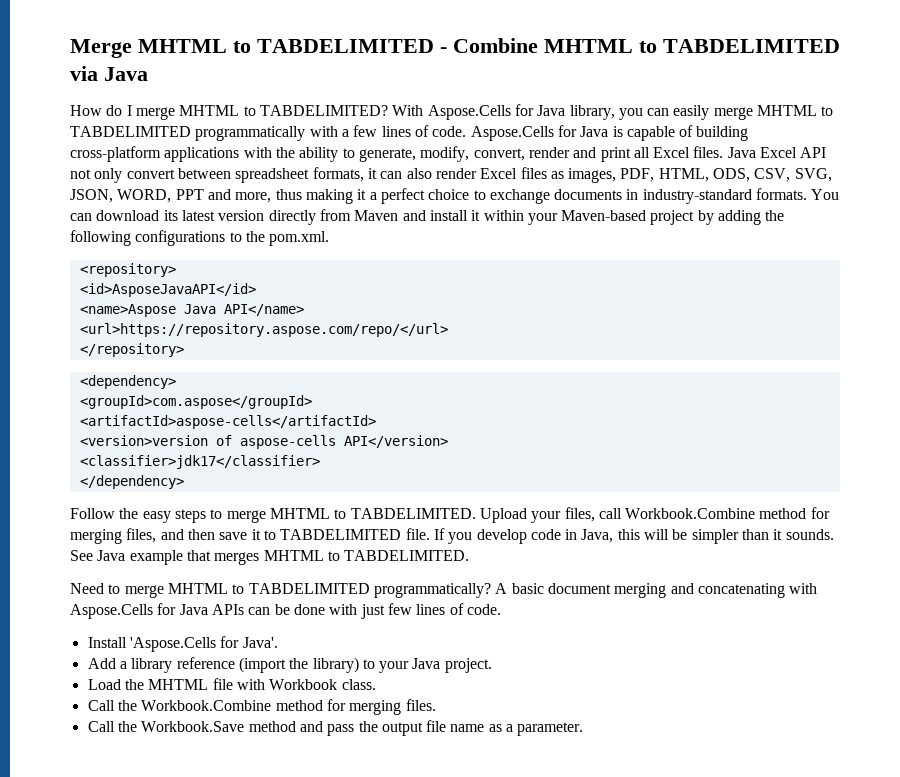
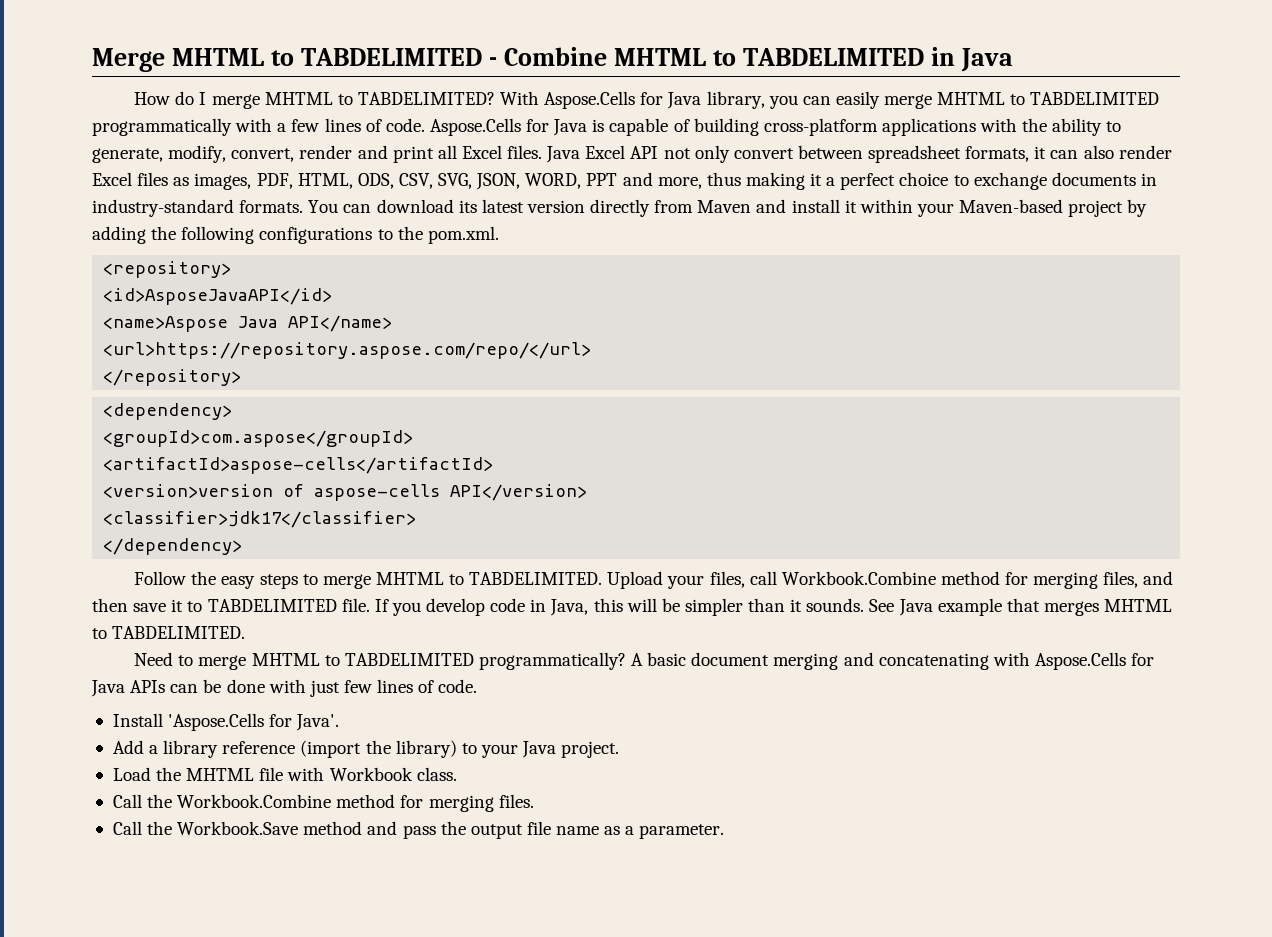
[70,66,98,81] via -> [931,47,956,66] in

